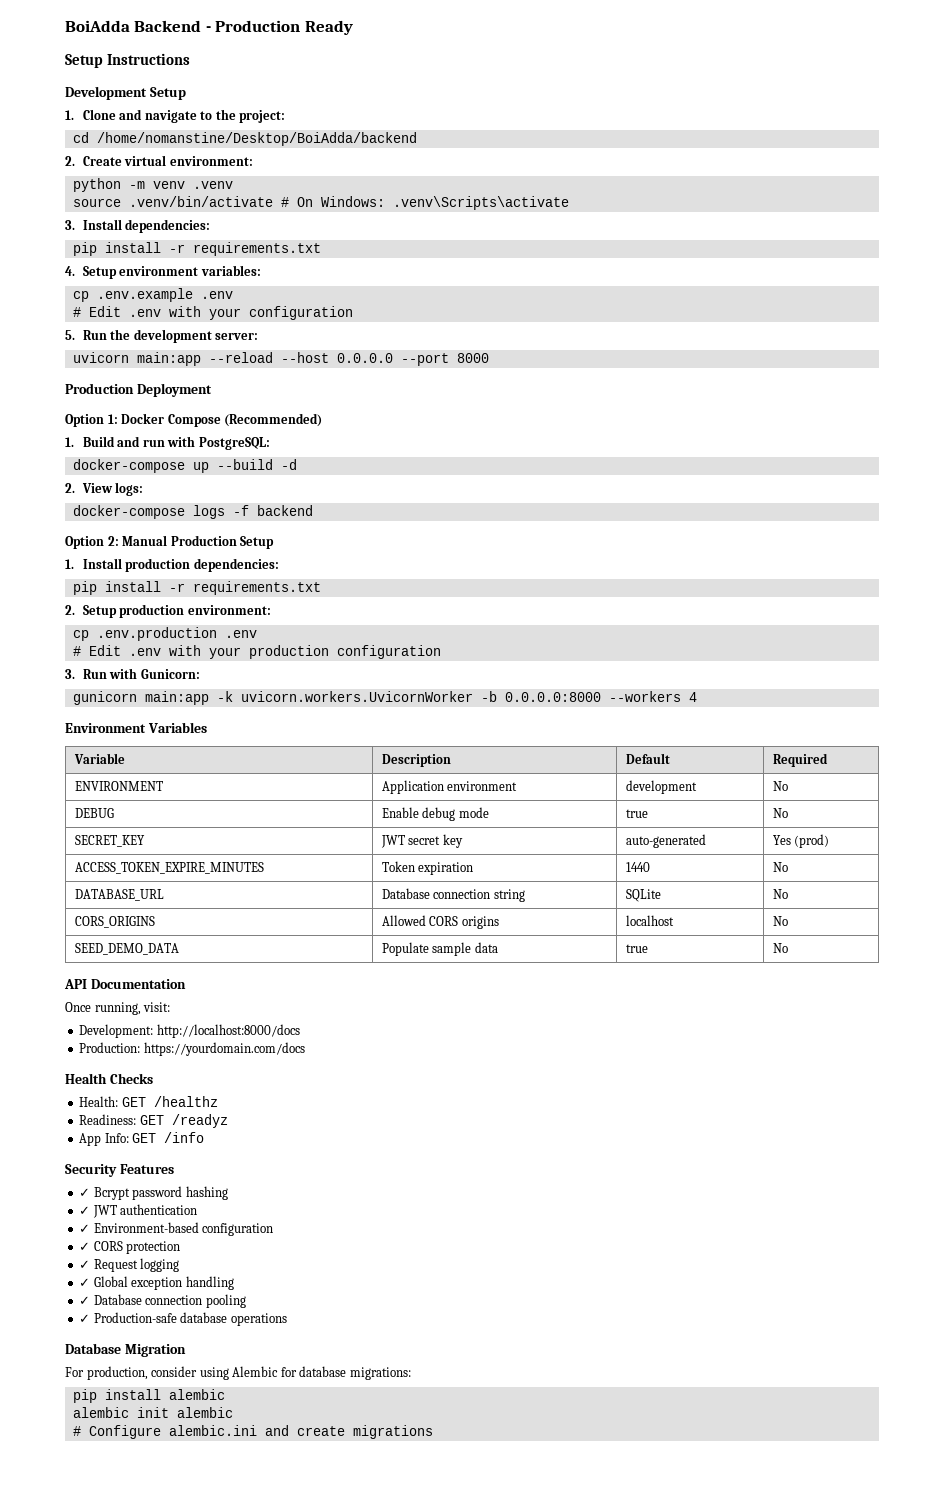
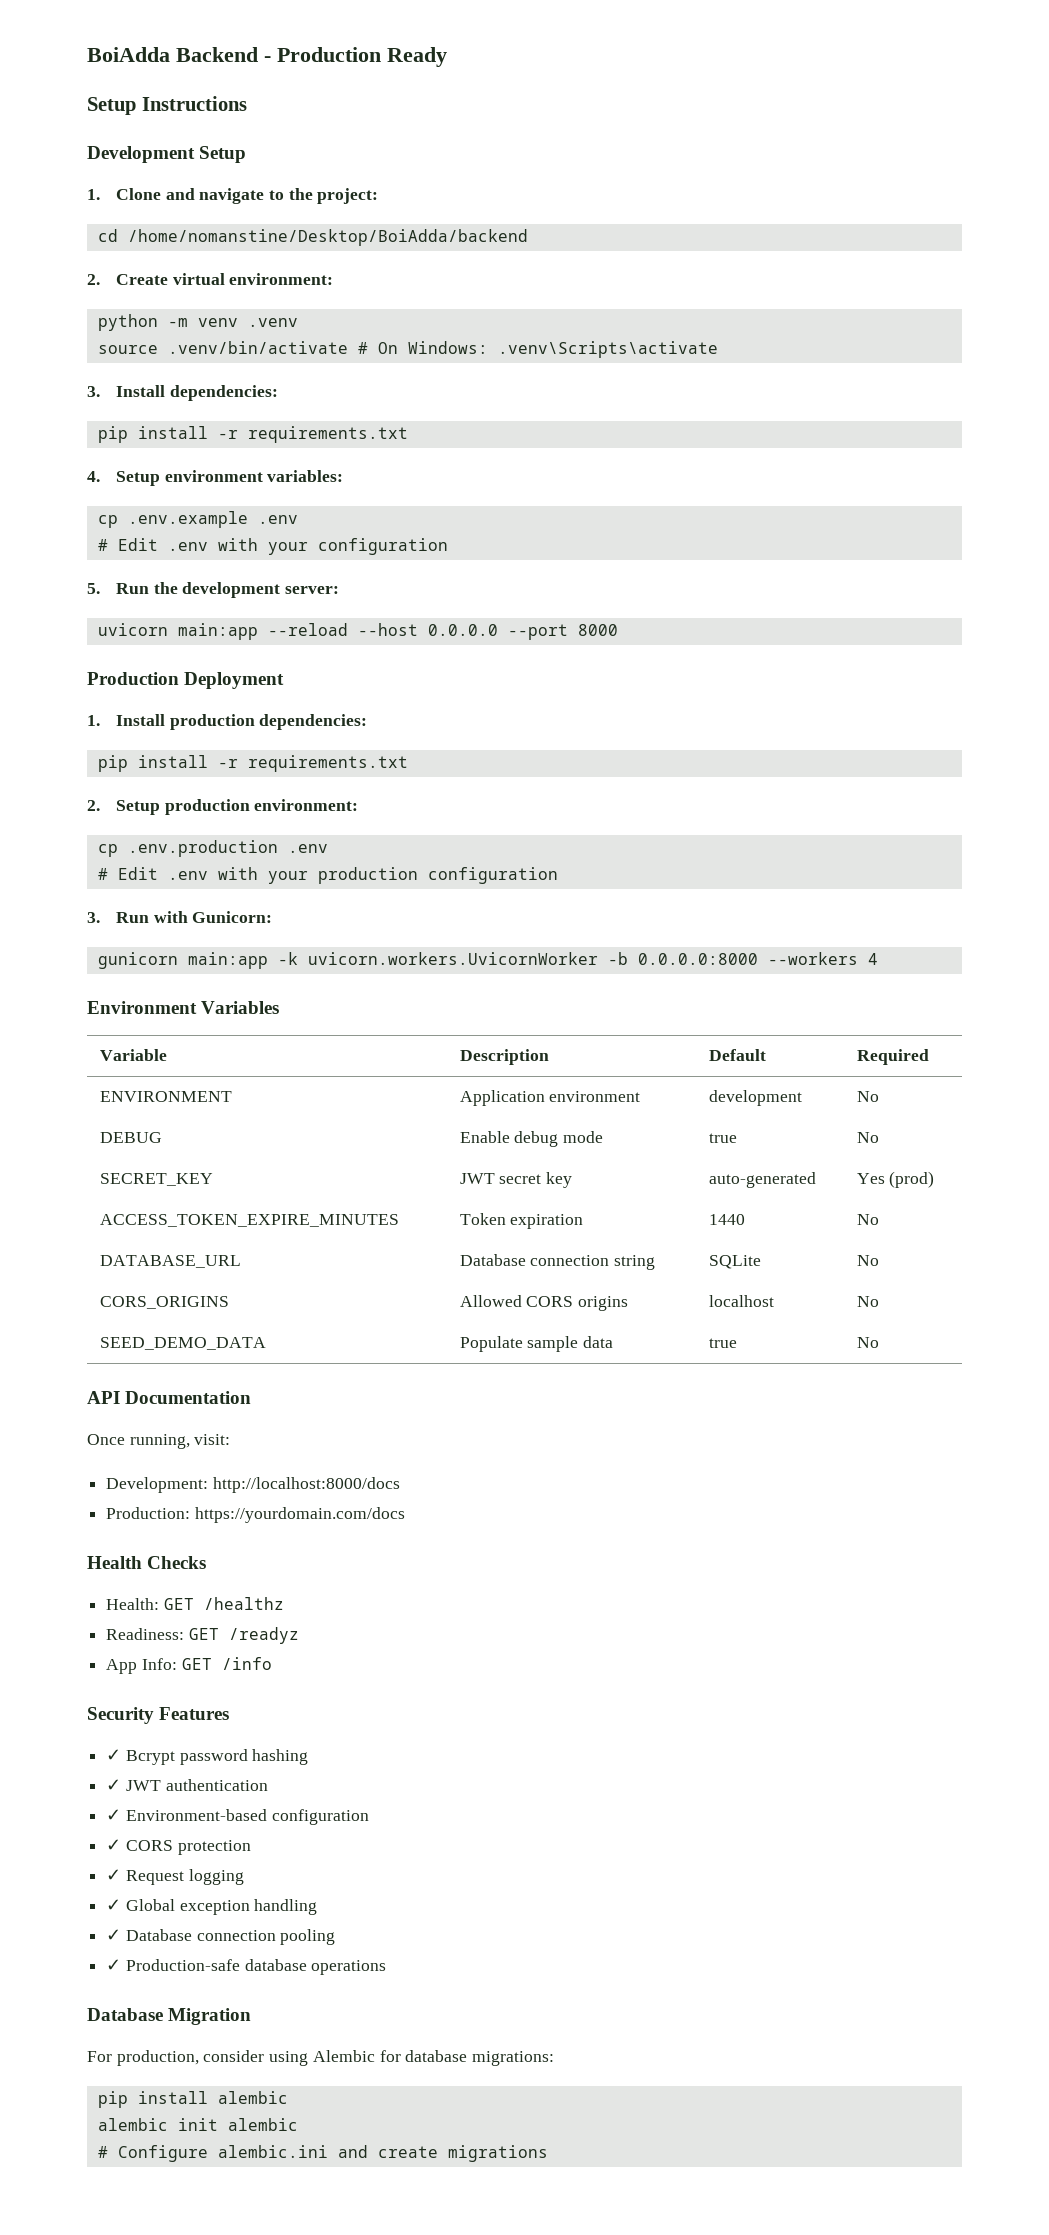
[65,413,323,427] [65,436,270,450] [72,459,297,473] [65,482,144,496] [72,505,313,519] [65,535,275,549] // Option 1: Docker Compose (Recommended) // 1. Build and run with PostgreSQL: // docker-compose up --build -d // 2. View logs: // docker-compose logs -f backend // Option 2: Manual Production Setup -> (285, 680) none

